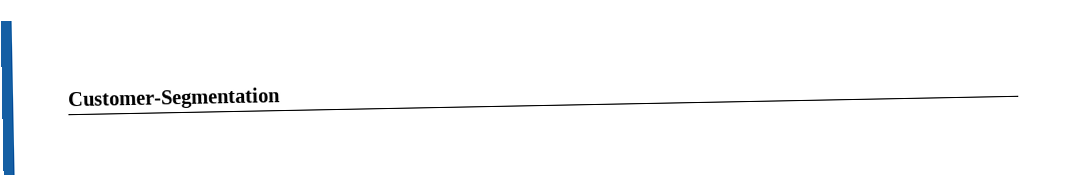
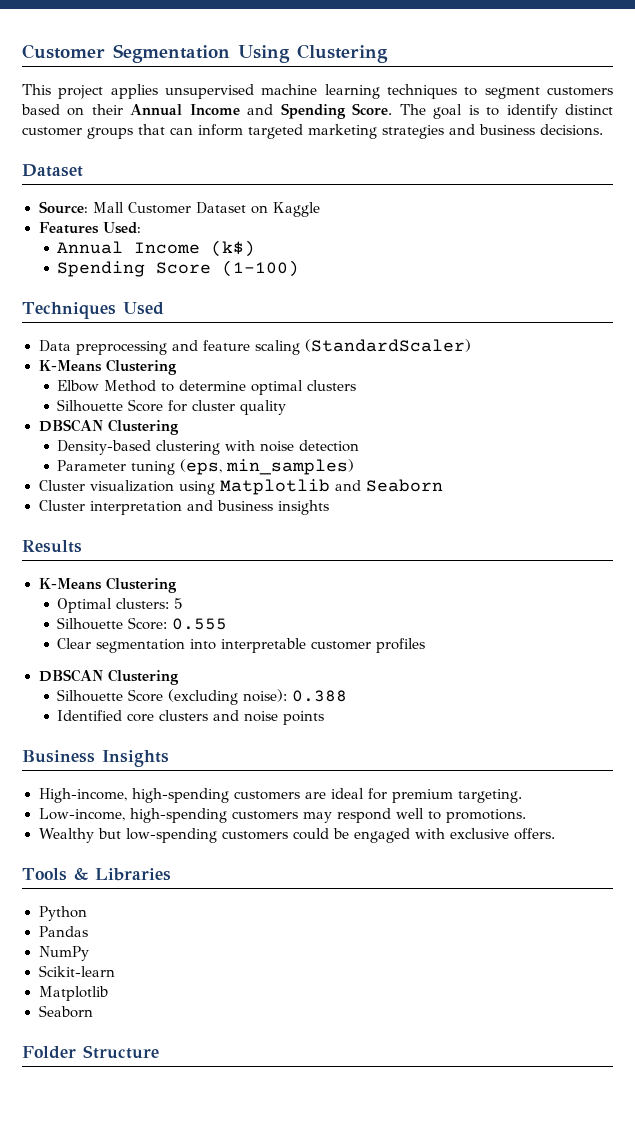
[67,87,281,111] Customer-Segmentation -> [22,44,388,63] [22,84,613,99] [21,103,613,119] [22,124,603,139] [22,164,83,177] [38,201,320,217] [38,222,141,234] [57,240,256,257] [57,260,300,277] [22,302,164,319] [38,339,471,355] [38,359,177,375] [57,380,357,395] [57,399,287,415] [38,419,179,435] [57,440,360,455] [57,459,355,475] [38,479,443,495] [38,500,329,515] [22,540,82,553] [38,577,177,593] [57,598,184,613] [57,617,228,630] [57,638,426,653] [38,669,179,685] [57,689,348,705] [57,710,325,725] [22,750,169,767] [38,788,522,803] [38,808,526,823] [38,828,556,843] [22,867,171,881] [38,906,87,921] [38,926,88,937] [38,946,89,961] [38,965,115,977] [38,986,108,1001] [38,1005,93,1018] [22,1045,159,1059] Customer Segmentation Using Clustering // This project applies unsupervised machine learning techniques to segment customers based on their Annual Income and Spending Score. The goal is to identify distinct customer groups that can inform targeted marketing strategies and business decisions. // Dataset // Source: Mall Customer Dataset on Kaggle // Features Used: // Annual Income (k$) // Spending Score (1–100) // Techniques Used // Data preprocessing and feature scaling (StandardScaler) // K-Means Clustering // Elbow Method to determine optimal clusters // Silhouette Score for cluster quality // DBSCAN Clustering // Density-based clustering with noise detection // Parameter tuning (eps, min_samples) // Cluster visualization using Matplotlib and Seaborn // Cluster interpretation and business insights // Results // K-Means Clustering // Optimal clusters: 5 // Silhouette Score: 0.555 // Clear segmentation into interpretable customer profiles // DBSCAN Clustering // Silhouette Score (excluding noise): 0.388 // Identified core clusters and noise points // Business Insights // High-income, high-spending customers are ideal for premium targeting. // Low-income, high-spending customers may respond well to promotions. // Wealthy but low-spending customers could be engaged with exclusive offers. // Tools & Libraries // Python // Pandas // NumPy // Scikit-learn // Matplotlib // Seaborn // Folder Structure

